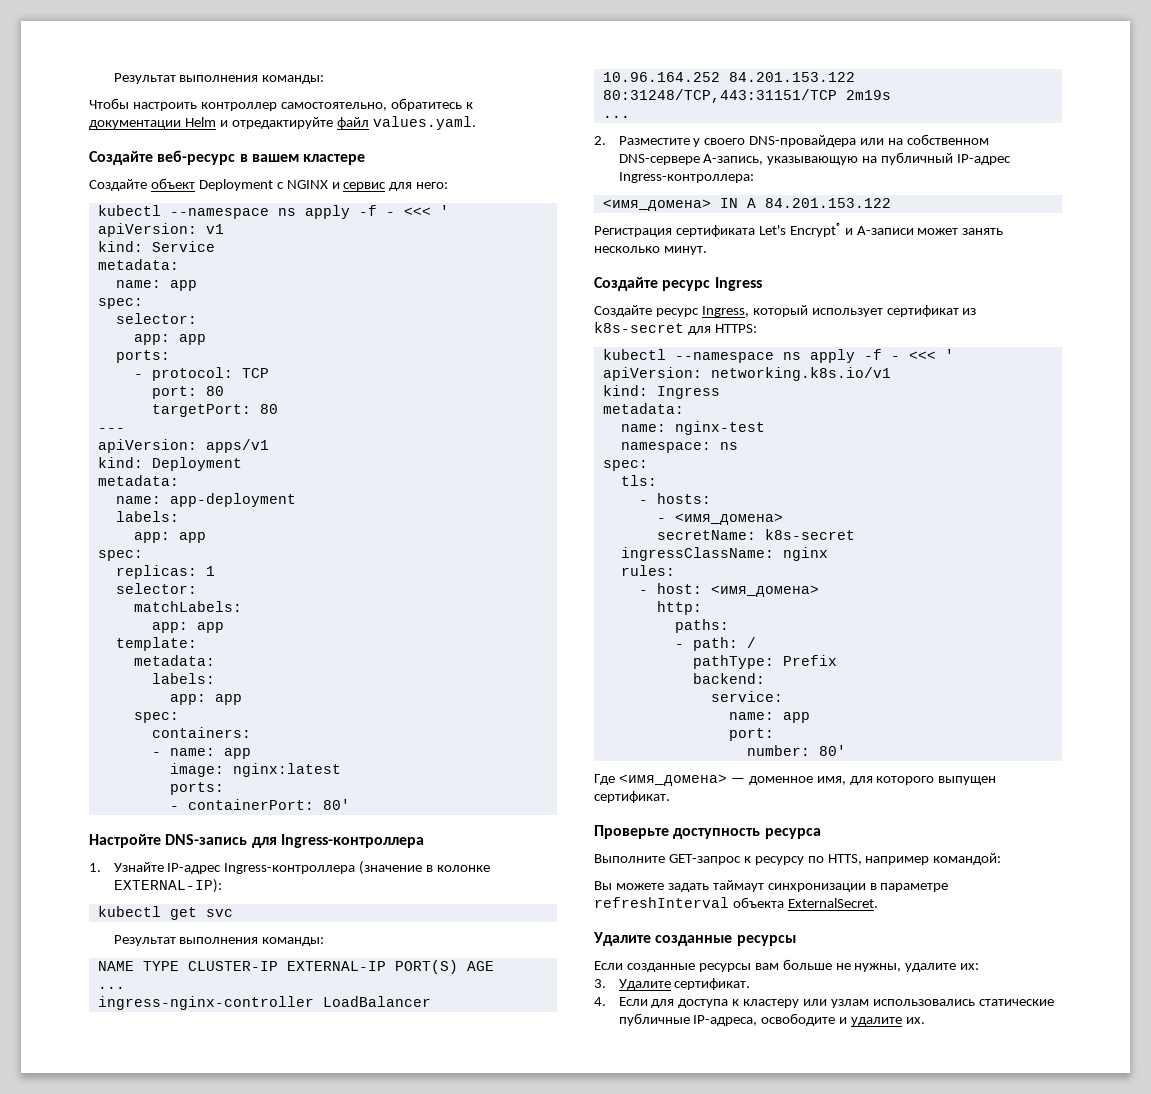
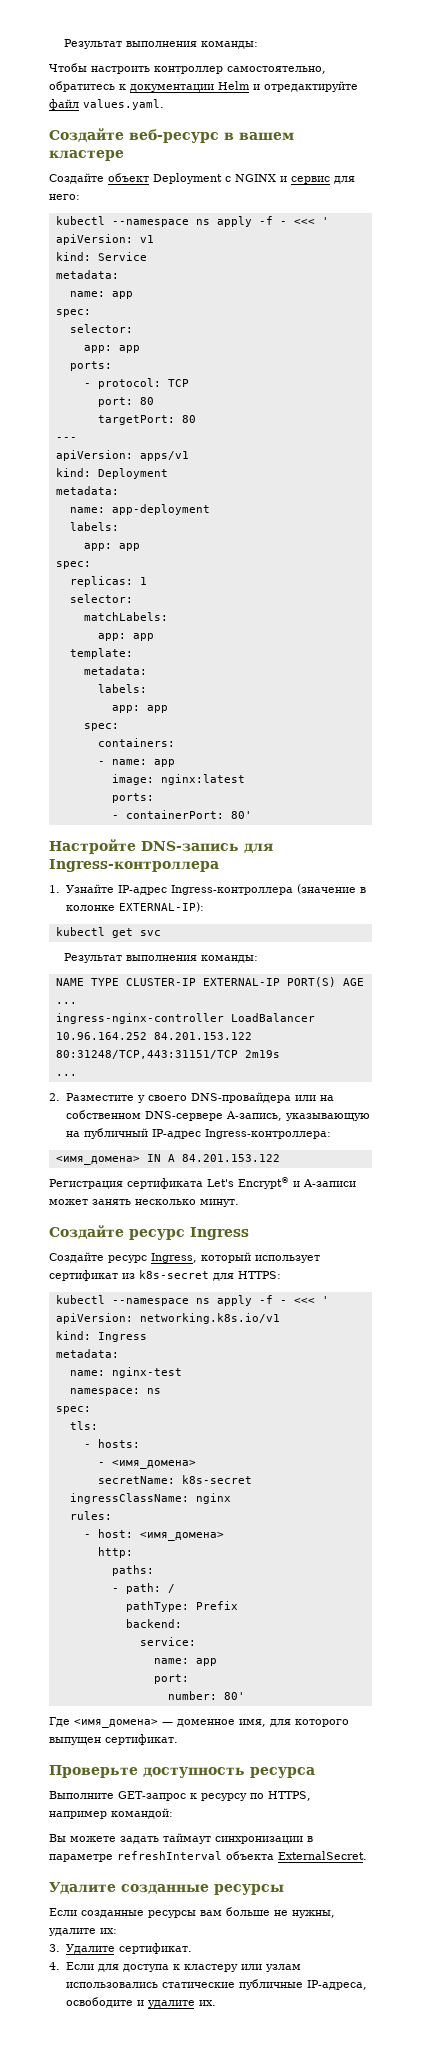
[827,854,862,865] HTTS, -> [267,1791,311,1801] HTTPS,

